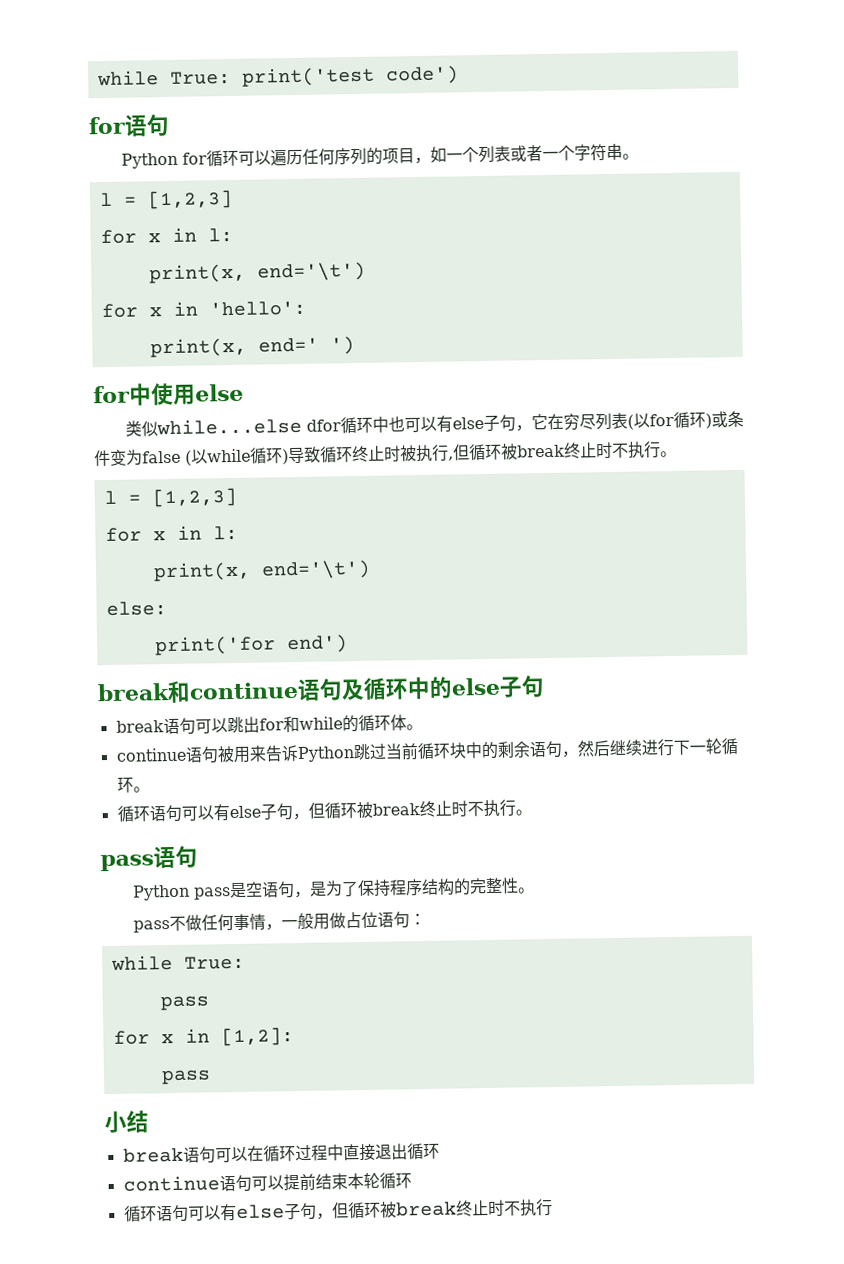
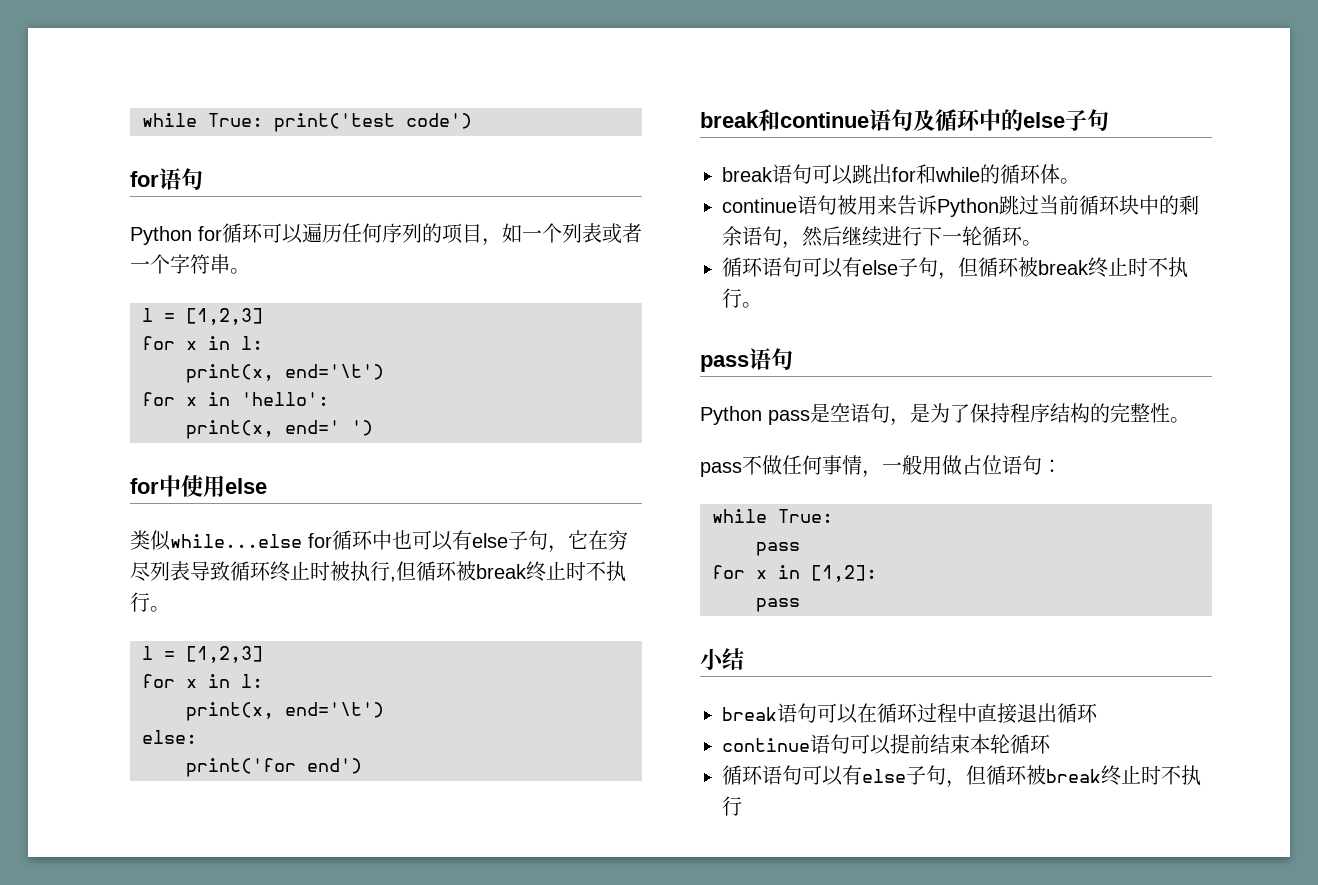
[306,419,341,432] dfor -> [308,533,332,548] for
[627,410,744,430] [94,447,289,467] (以for循环)或条件变为false (以while循环) -> (190, 571) none

